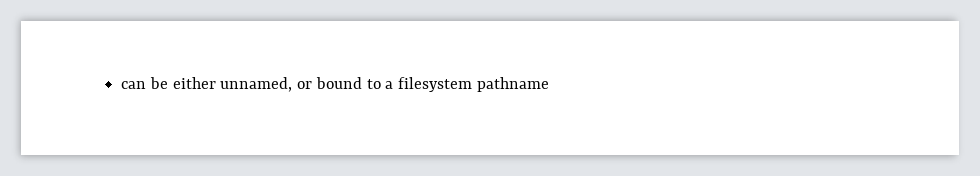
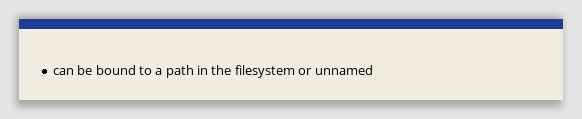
[172,77,549,92] either unnamed, or bound to a filesystem pathname -> [95,65,373,78] bound to a path in the filesystem or unnamed

